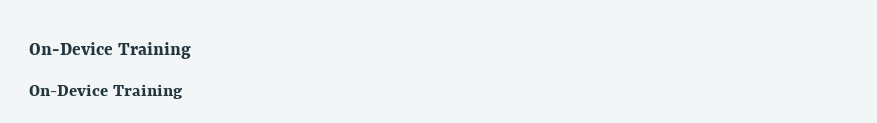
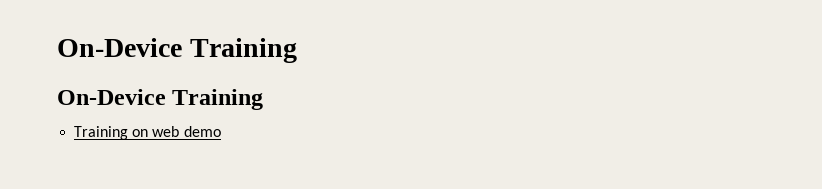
(184, 91) none -> [74,126,221,140] // Training on web demo

